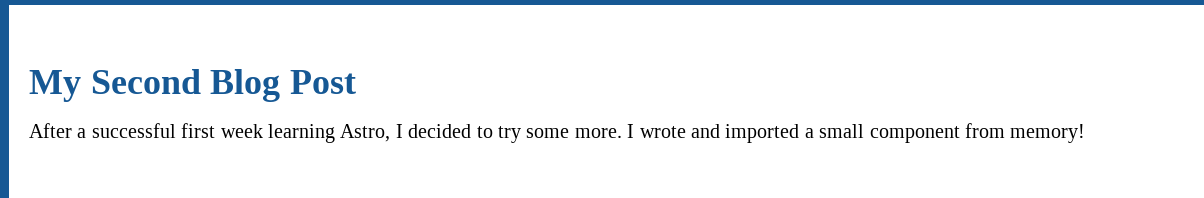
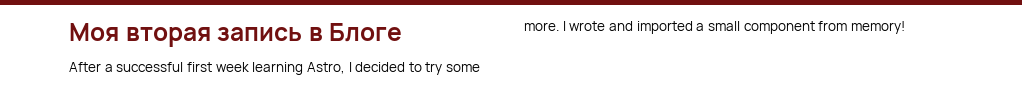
[29,69,357,102] My Second Blog Post -> [69,23,403,47] Моя вторая запись в Блоге

